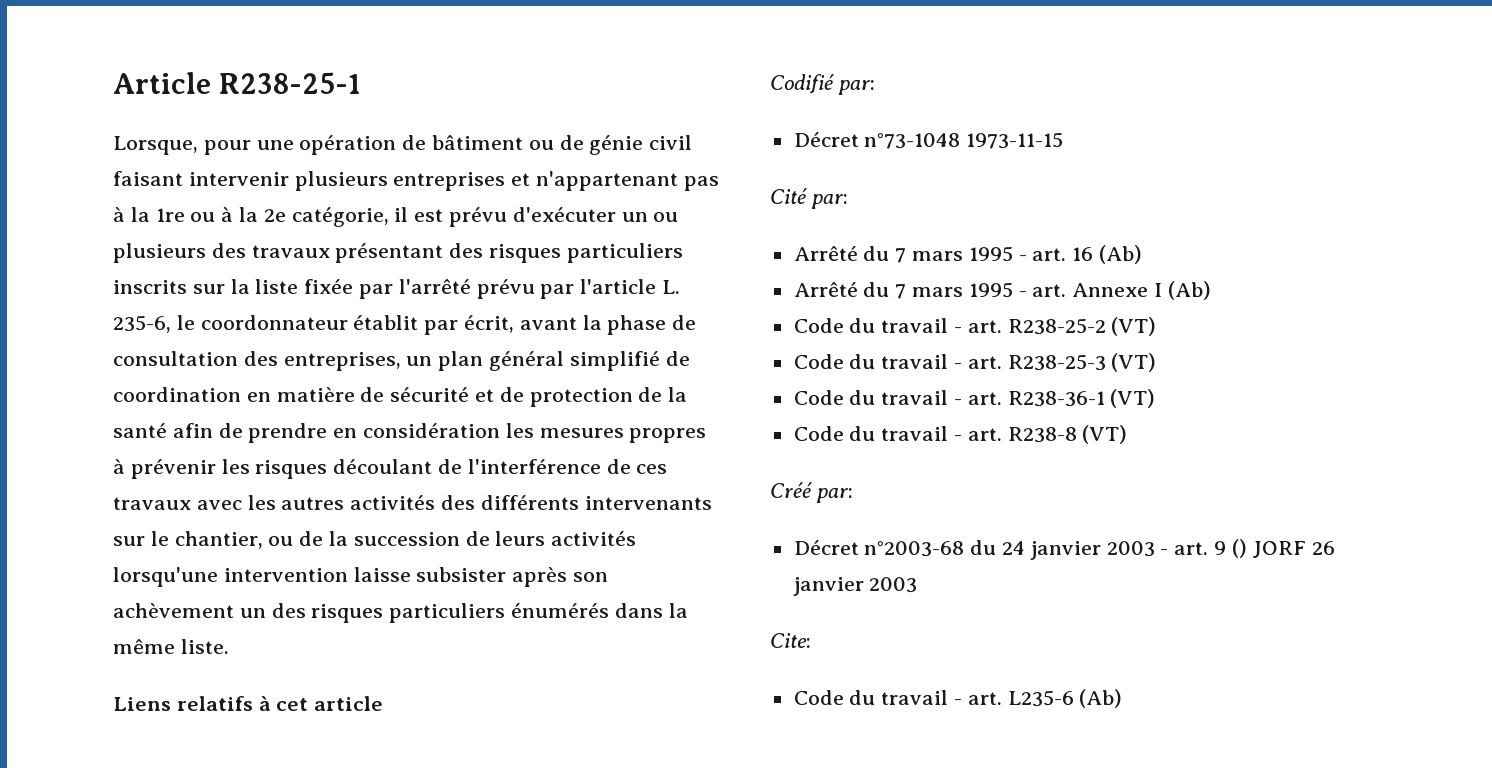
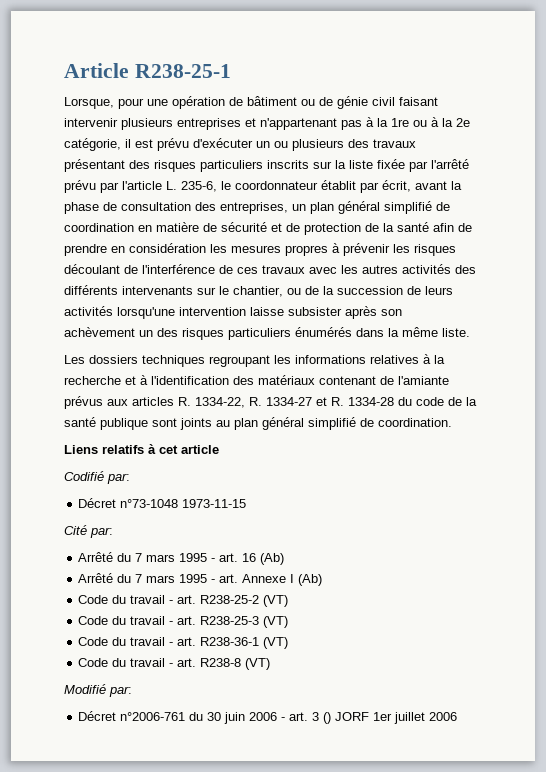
(229, 646) none -> [64,354,445,367] [64,375,449,385] [64,396,477,409] [64,417,452,430] // Les dossiers techniques regroupant les informations relatives à la recherche et à l'identification des matériaux contenant de l'amiante prévus aux articles R. 1334-22, R. 1334-27 et R. 1334-28 du code de la santé publique sont joints au plan général simplifié de coordination.
[770,482,853,503] [793,540,1227,560] Créé par: // Décret n°2003-68 du 24 janvier 2003 - art. 9 -> [64,684,132,697] [78,711,320,724] Modifié par: // Décret n°2006-761 du 30 juin 2006 - art. 3
[1311,541,1335,555] [792,577,918,596] [770,633,811,648] [793,689,1123,708] 26 janvier 2003 // Cite: // Code du travail - art. L235-6 (Ab) -> [373,712,458,724] 1er juillet 2006

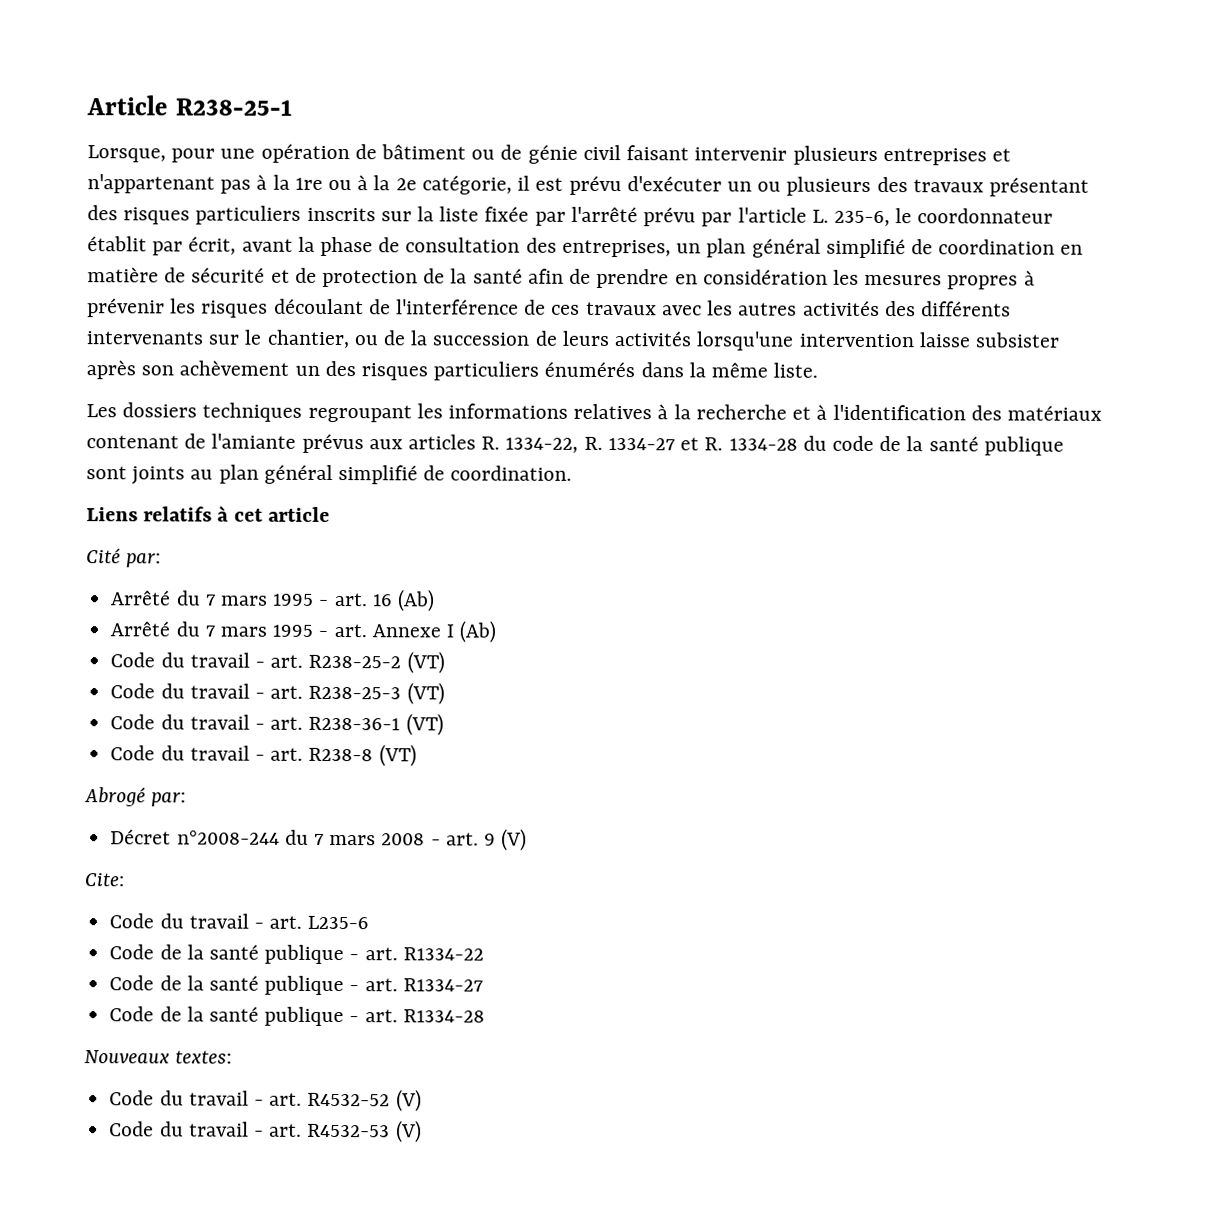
[64,471,130,484] [78,498,247,508] // Codifié par: // Décret n°73-1048 1973-11-15 -> (330, 514) none
[64,684,132,697] [78,711,458,724] Modifié par: // Décret n°2006-761 du 30 juin 2006 - art. 3 () JORF 1er juillet 2006 -> [84,787,187,807] [110,828,528,851] [84,873,125,887] [109,913,370,930] [109,944,484,965] [109,975,483,996] [109,1006,485,1027] [84,1050,233,1064] [109,1089,422,1112] [109,1120,422,1143] Abrogé par: // Décret n°2008-244 du 7 mars 2008 - art. 9 (V) // Cite: // Code du travail - art. L235-6 // Code de la santé publique - art. R1334-22 // Code de la santé publique - art. R1334-27 // Code de la santé publique - art. R1334-28 // Nouveaux textes: // Code du travail - art. R4532-52 (V) // Code du travail - art. R4532-53 (V)

